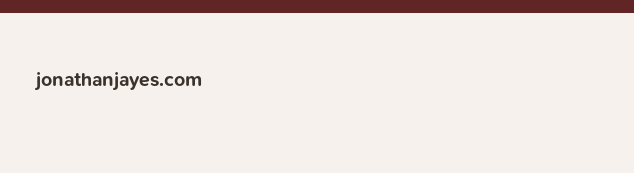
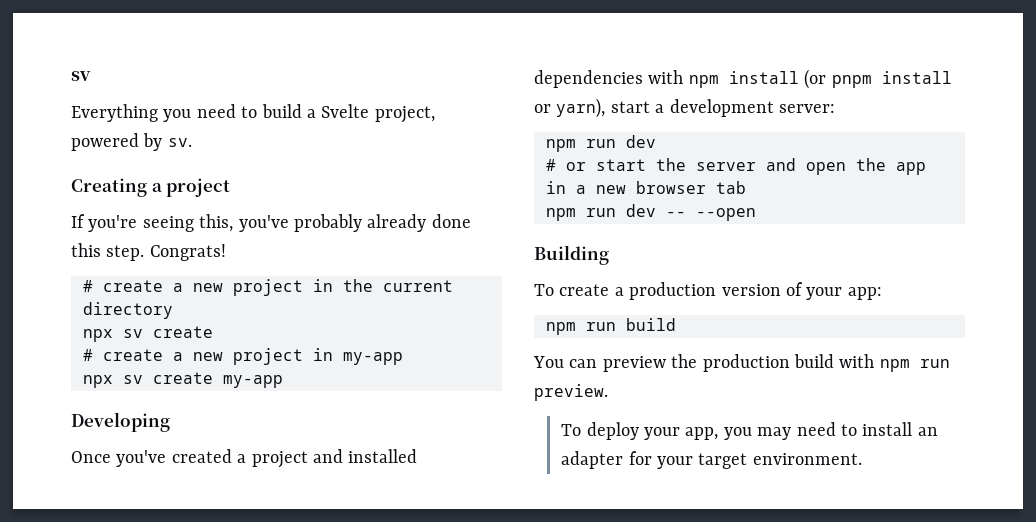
[34,72,202,91] jonathanjayes.com -> [71,71,91,81] [71,104,435,123] [71,133,192,151] [71,178,231,197] [71,214,471,232] [71,243,226,261] [83,279,453,296] [83,302,173,319] [83,326,213,342] [83,348,403,365] [83,372,283,388] [71,412,170,432] [71,449,418,468] [534,69,952,89] [534,98,835,118] [546,135,656,152] [546,158,926,175] [546,181,746,194] [546,204,756,221] [534,245,609,265] [534,282,882,300] [546,318,676,335] [533,354,950,372] [534,384,608,401] [561,422,938,440] [561,451,862,469] sv // Everything you need to build a Svelte project, powered by sv. // Creating a project // If you're seeing this, you've probably already done this step. Congrats! // # create a new project in the current directory // npx sv create // # create a new project in my-app // npx sv create my-app // Developing // Once you've created a project and installed dependencies with npm install (or pnpm install or yarn), start a development server: // npm run dev // # or start the server and open the app in a new browser tab // npm run dev -- --open // Building // To create a production version of your app: // npm run build // You can preview the production build with npm run preview. // To deploy your app, you may need to install an adapter for your target environment.

